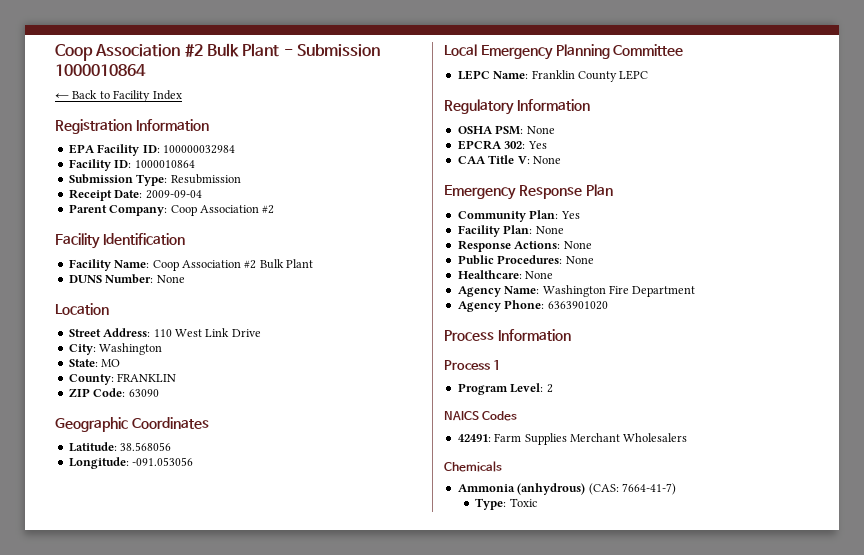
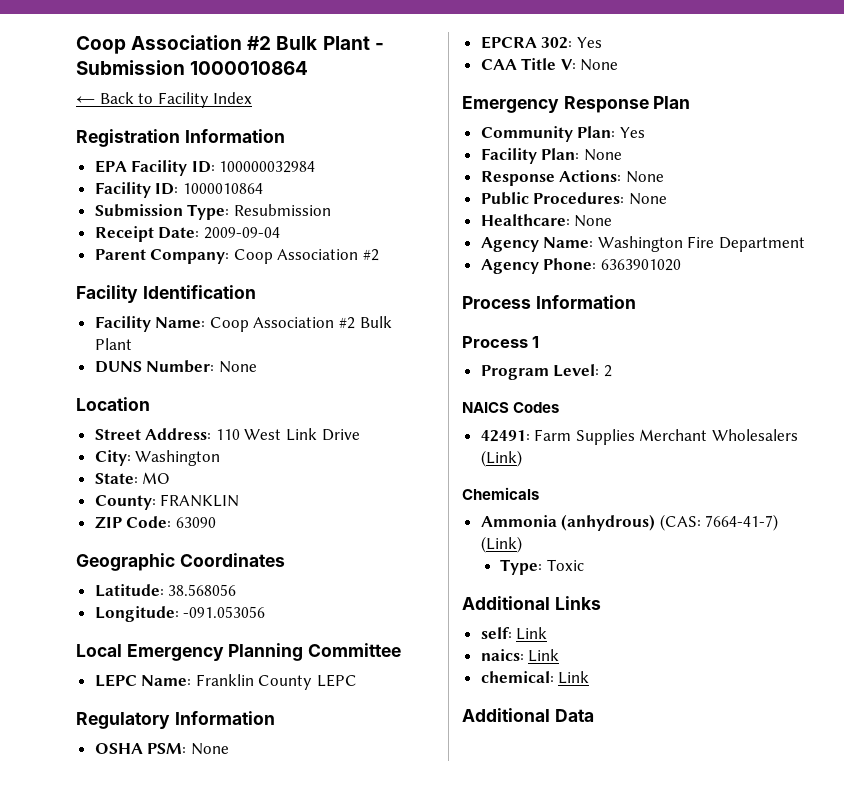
(688, 437) none -> [480,450,522,467] (Link)
(676, 489) none -> [480,536,522,553] (Link)
(537, 502) none -> [462,596,601,610] [480,627,548,640] [480,649,560,662] [480,671,590,684] [462,708,594,722] // Additional Links // self: Link // naics: Link // chemical: Link // Additional Data

